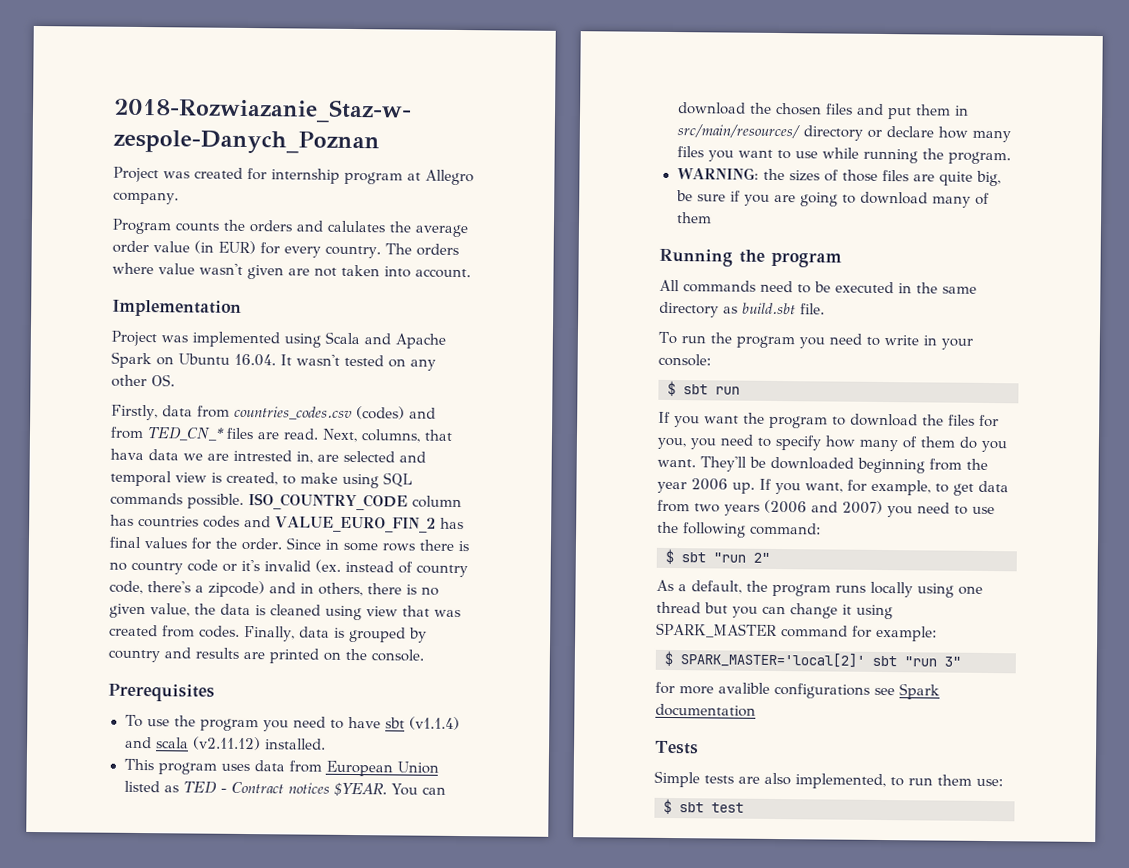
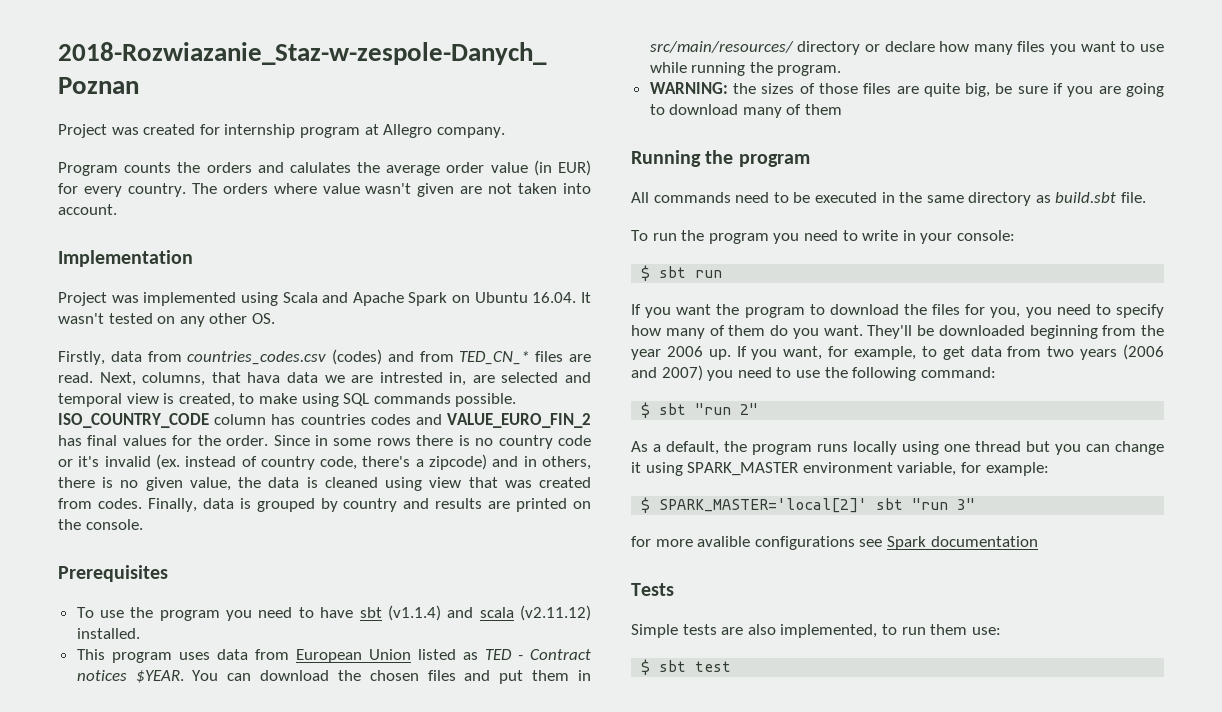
[780,625,848,638] command -> [802,462,957,476] environment variable,

